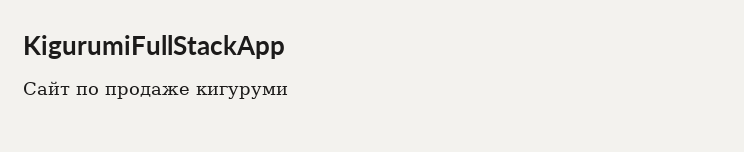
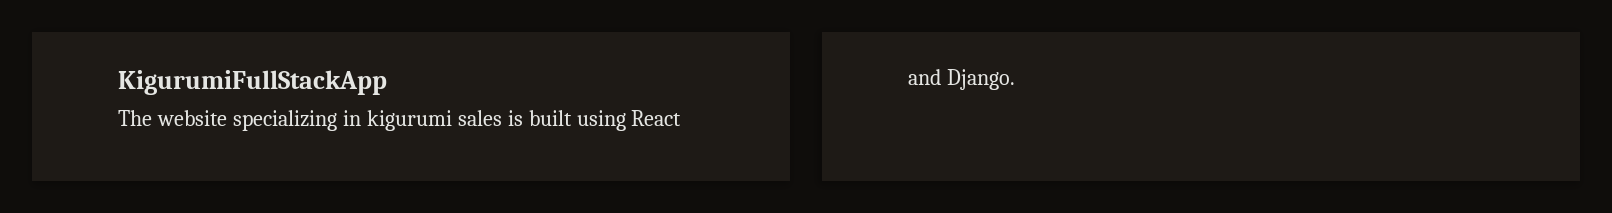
[23,81,288,99] Сайт по продаже кигуруми -> [118,110,682,131] [908,69,1015,90] The website specializing in kigurumi sales is built using React and Django.

